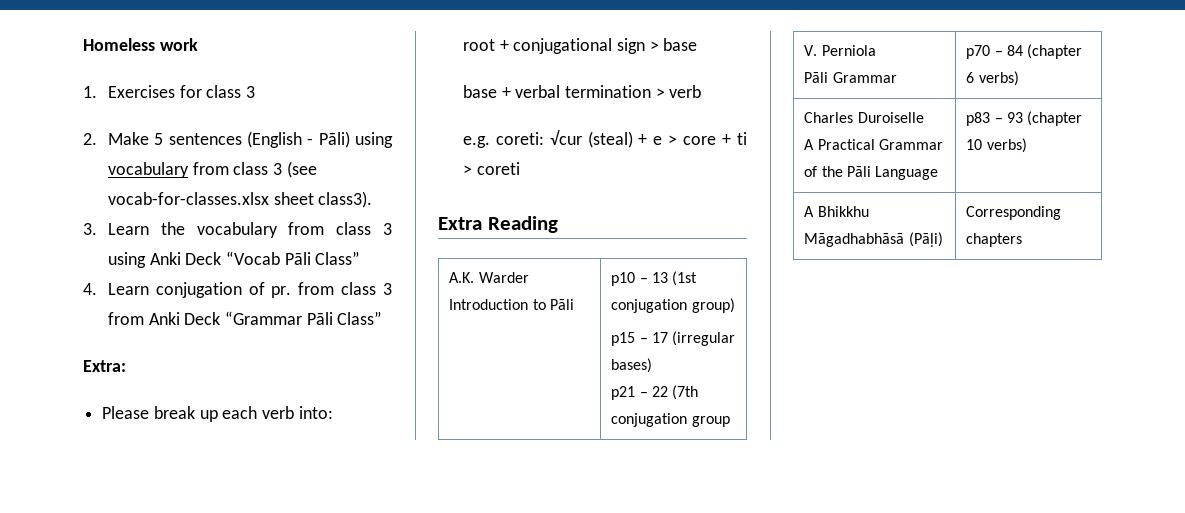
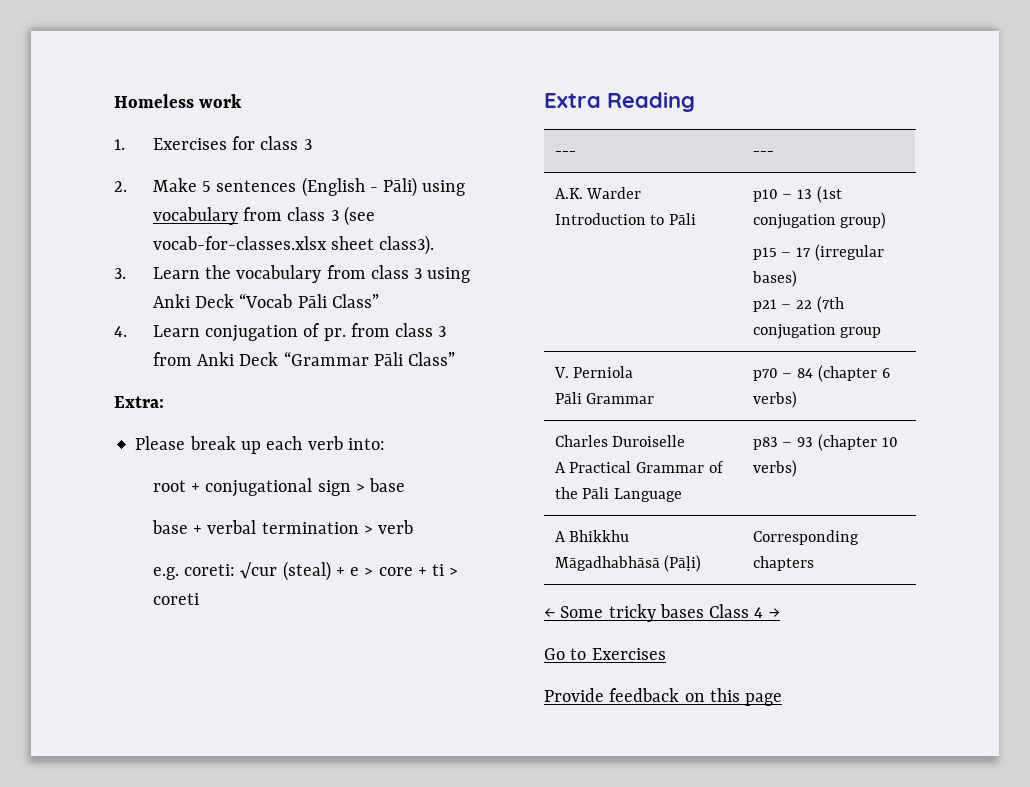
(558, 224) none -> [554,151,576,156] [752,151,774,156] // --- | ---
(1023, 240) none -> [544,604,780,622] [544,648,666,660] [544,688,783,706] // ← Some tricky bases Class 4 → // Go to Exercises // Provide feedback on this page

